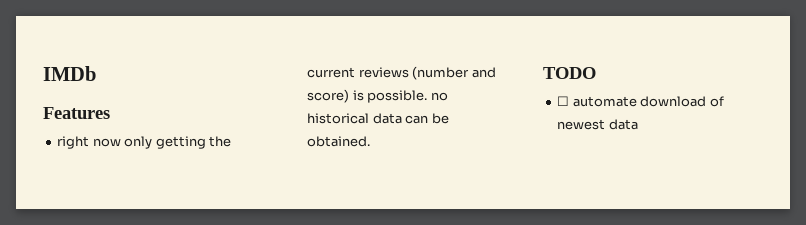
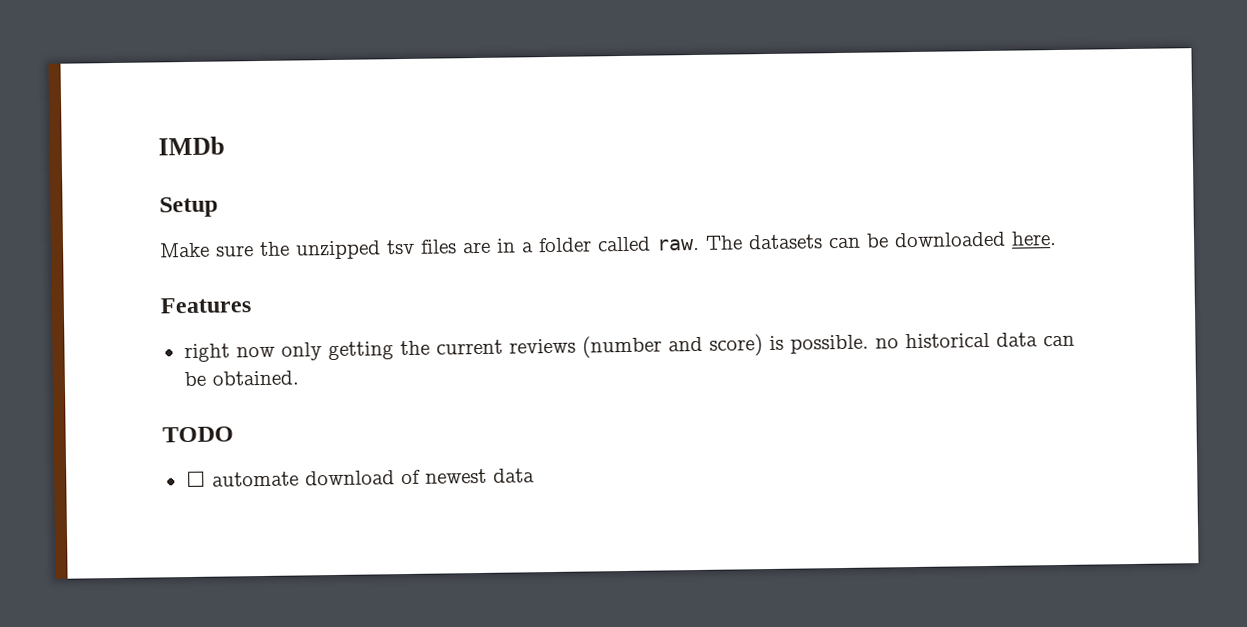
(96, 73) none -> [159,196,218,218] [159,231,1057,260] // Setup // Make sure the unzipped tsv files are in a folder called raw. The datasets can be downloaded here.

